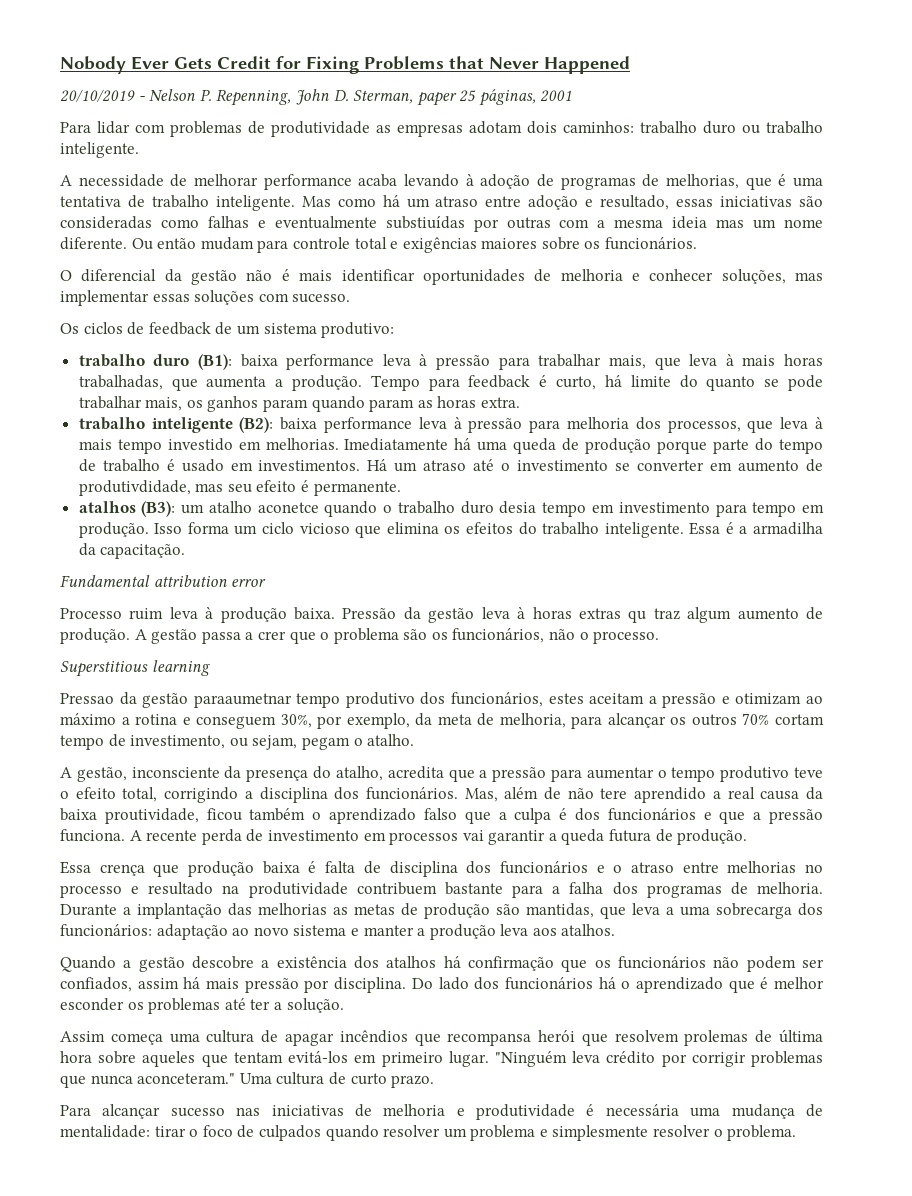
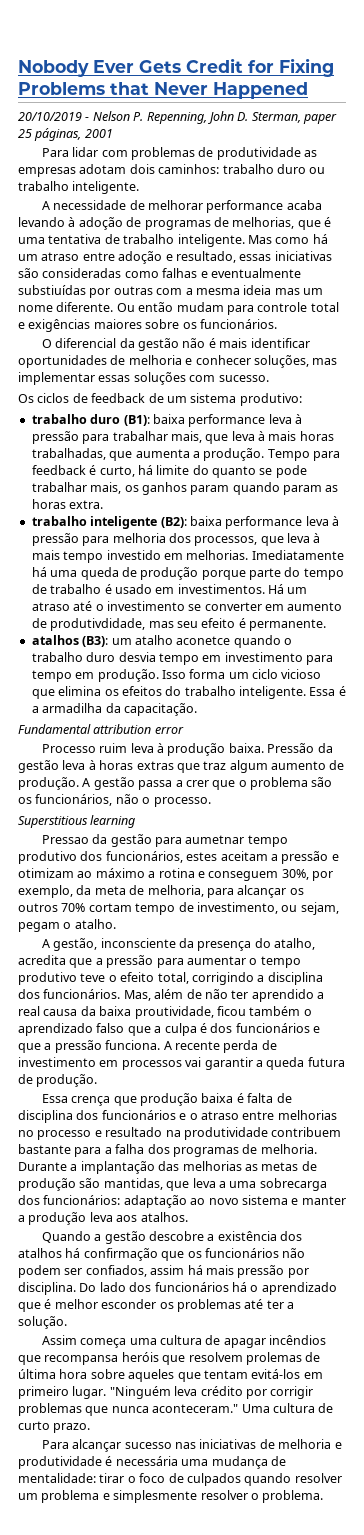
[499,501,537,514] desia -> [118,652,156,662] desvia
[628,610,647,623] qu -> [176,763,200,773] que
[193,693,292,708] paraaumetnar -> [155,835,245,847] para aumetnar
[600,788,628,799] tere -> [231,990,249,999] ter
[538,1030,576,1042] herói -> [121,1352,159,1362] heróis
[137,1073,236,1084] aconceteram." -> [152,1404,239,1413] aconteceram."

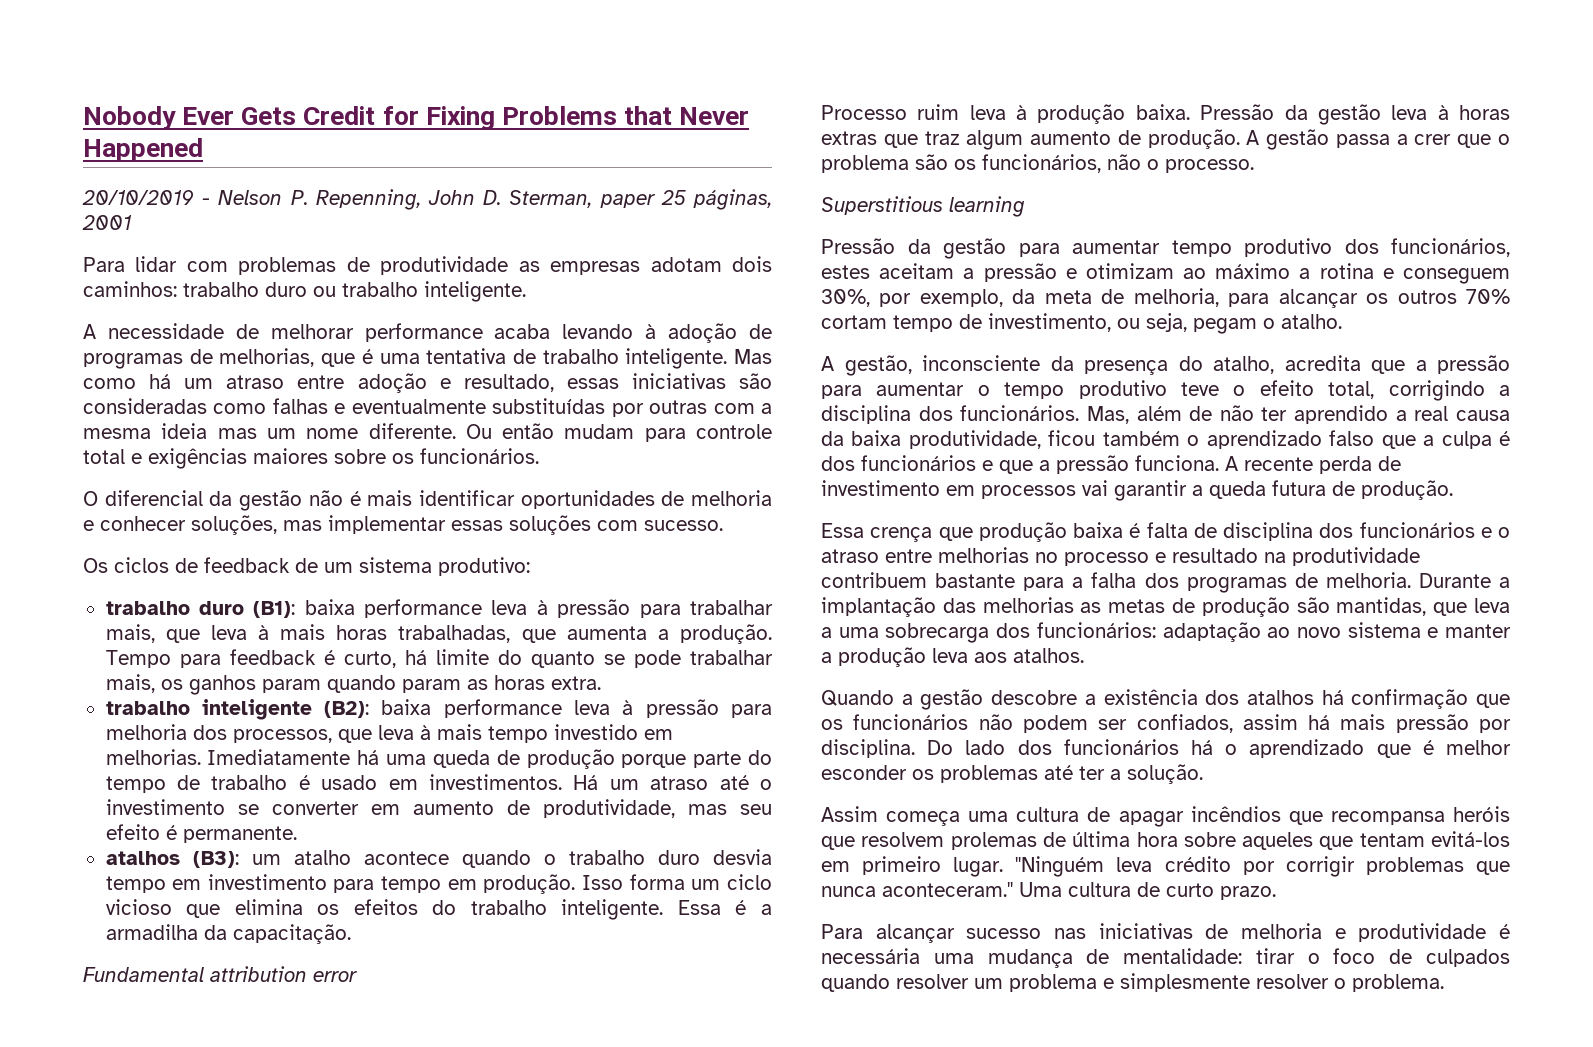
[18,285,86,295] substiuídas -> [492,398,606,414] substituídas
[50,618,146,631] produtivdidade, -> [542,799,675,818] produtividade,
[176,636,231,645] aconetce -> [363,851,449,865] acontece
[41,835,89,844] Pressao -> [821,238,895,254] Pressão
[185,835,245,844] aumetnar -> [1072,240,1160,254] aumentar
[300,902,339,915] sejam, -> [1146,313,1187,332] seja,
[134,1006,214,1019] proutividade, -> [908,430,1041,449] produtividade,

